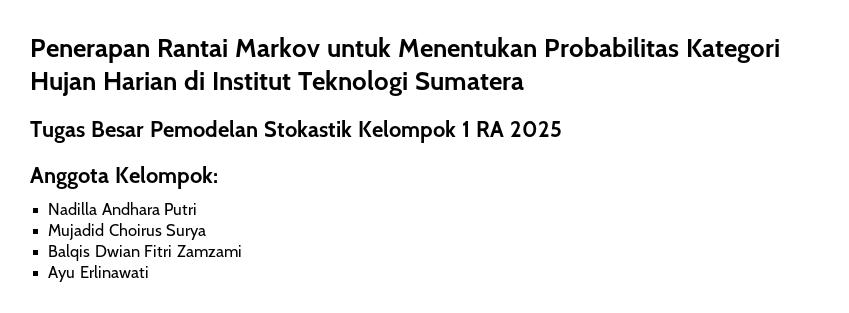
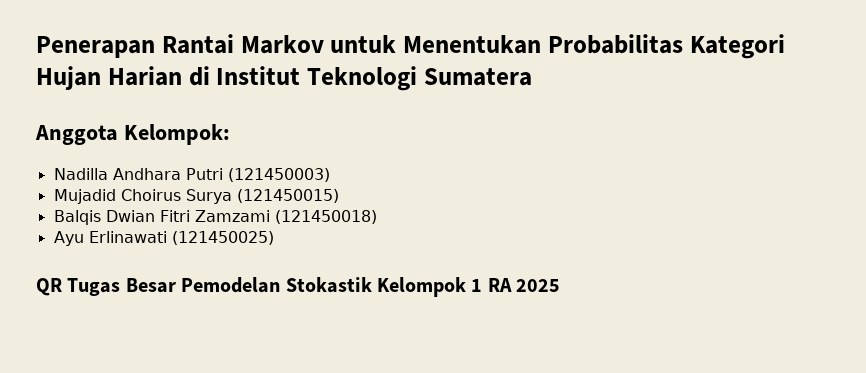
(525, 81) none -> [35,124,230,145] [53,168,330,182] [53,189,339,204] [53,210,377,225] [53,231,274,246] [36,278,62,296] Anggota Kelompok: // Nadilla Andhara Putri (121450003) // Mujadid Choirus Surya (121450015) // Balqis Dwian Fitri Zamzami (121450018) // Ayu Erlinawati (121450025) // QR
[30,166,218,189] [48,202,198,215] [48,223,207,240] [48,244,242,261] [48,265,149,282] // Anggota Kelompok: // Nadilla Andhara Putri // Mujadid Choirus Surya // Balqis Dwian Fitri Zamzami // Ayu Erlinawati -> (561, 285) none

